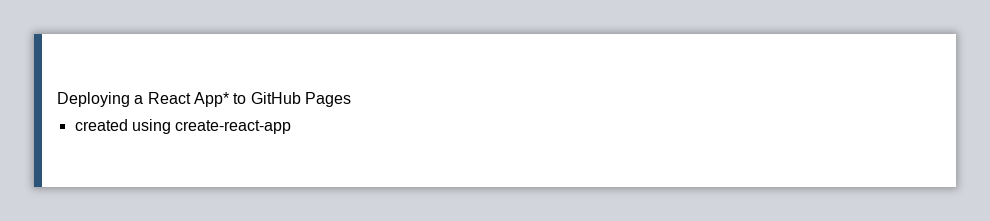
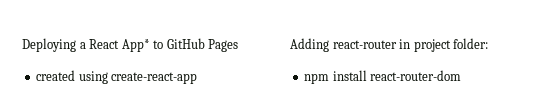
(292, 127) none -> [290,38,489,52] [304,70,462,84] // Adding react-router in project folder: // npm install react-router-dom

